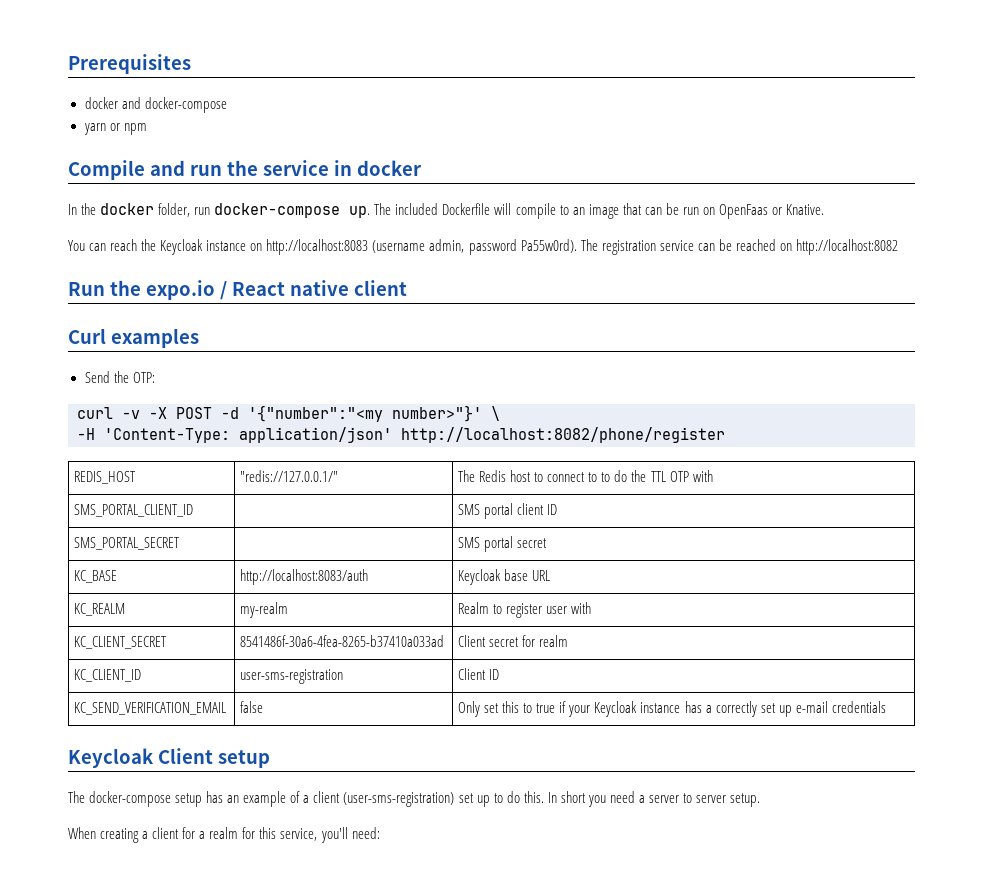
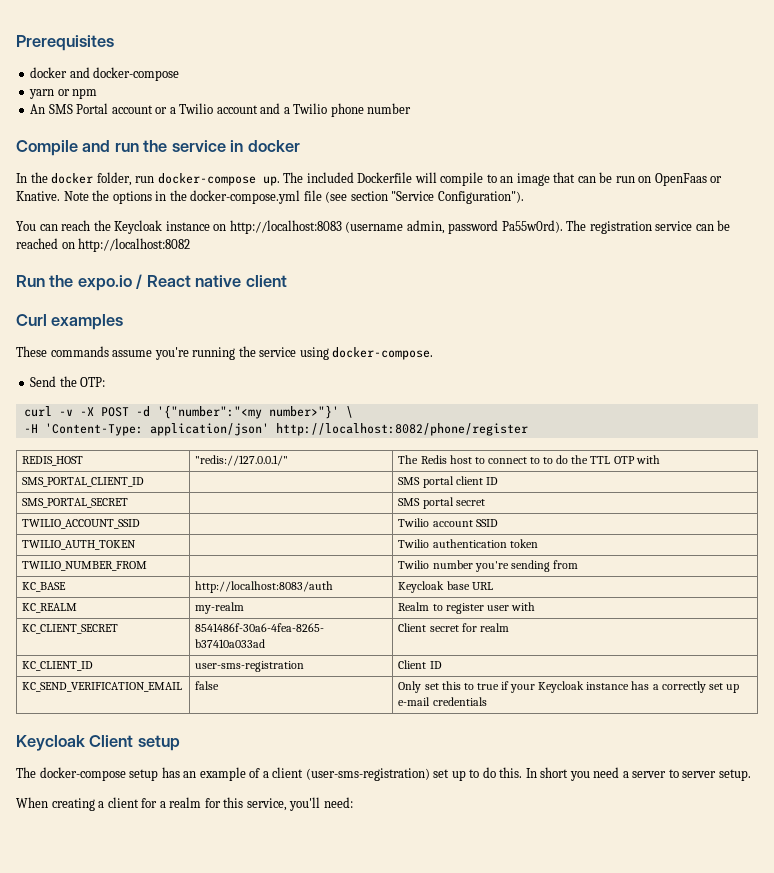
(147, 129) none -> [30,103,412,117] // An SMS Portal account or a Twilio account and a Twilio phone number
(825, 209) none -> [63,190,524,204] Note the options in the docker-compose.yml file (see section "Service Configuration").
(199, 338) none -> [16,346,434,360] // These commands assume you're running the service using docker-compose.
(548, 543) none -> [22,519,141,529] [398,518,498,527] [22,540,137,550] [398,539,538,548] [22,561,148,571] [398,560,578,572] // TWILIO_ACCOUNT_SSID | | Twilio account SSID // TWILIO_AUTH_TOKEN | | Twilio authentication token // TWILIO_NUMBER_FROM | | Twilio number you're sending from

